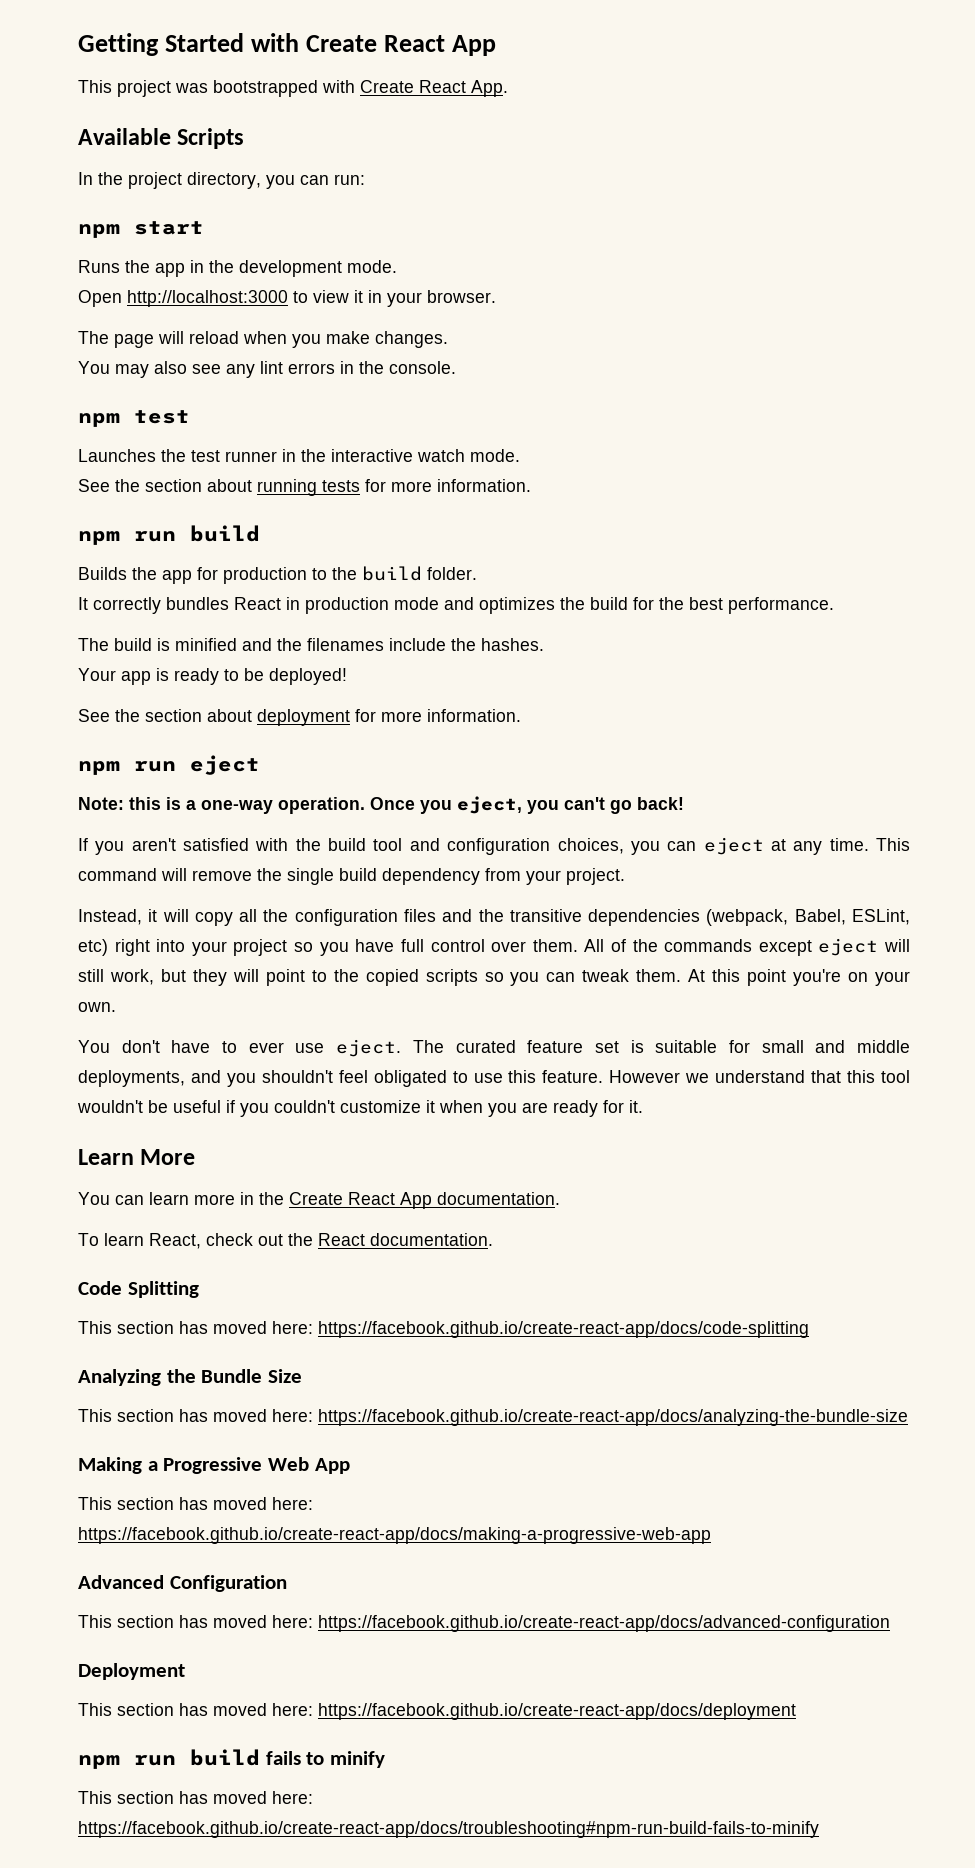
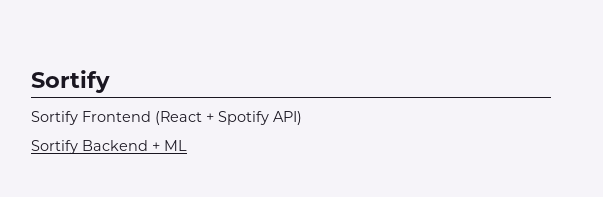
[78,33,497,56] [78,80,508,97] [78,128,245,149] [78,172,365,189] [78,221,204,238] [78,260,397,277] [78,290,496,307] [78,331,448,348] [78,361,456,378] [78,410,190,427] [78,449,520,462] [78,479,531,496] [78,525,260,545] [78,566,477,584] [78,597,834,614] [78,638,544,651] [78,668,347,685] [78,709,521,726] [78,755,260,775] [78,796,684,814] [78,837,911,855] [78,868,625,885] [78,909,911,926] [78,938,910,956] [78,969,911,986] [78,1002,116,1012] [78,1039,910,1057] [78,1070,910,1087] [77,1100,643,1117] [78,1149,196,1165] [78,1192,560,1209] [78,1233,493,1249] [78,1281,199,1298] [78,1321,809,1338] [78,1369,303,1386] [78,1409,908,1426] [78,1457,350,1474] [78,1497,313,1510] [78,1527,711,1544] [78,1575,287,1592] [78,1615,890,1632] [78,1663,185,1680] [78,1703,796,1720] [78,1749,386,1769] [78,1791,313,1804] [78,1821,819,1838] Getting Started with Create React App // This project was bootstrapped with Create React App. // Available Scripts // In the project directory, you can run: // npm start // Runs the app in the development mode. // Open http://localhost:3000 to view it in your browser. // The page will reload when you make changes. // You may also see any lint errors in the console. // npm test // Launches the test runner in the interactive watch mode. // See the section about running tests for more information. // npm run build // Builds the app for production to the build folder. // It correctly bundles React in production mode and optimizes the build for the best performance. // The build is minified and the filenames include the hashes. // Your app is ready to be deployed! // See the section about deployment for more information. // npm run eject // Note: this is a one-way operation. Once you eject, you can't go back! // If you aren't satisfied with the build tool and configuration choices, you can eject at any time. This command will remove the single build dependency from your project. // Instead, it will copy all the configuration files and the transitive dependencies (webpack, Babel, ESLint, etc) right into your project so you have full control over them. All of the commands except eject will still work, but they will point to the copied scripts so you can tweak them. At this point you're on your own. // You don't have to ever use eject. The curated feature set is suitable for small and middle deployments, and you shouldn't feel obligated to use this feature. However we understand that this tool wouldn't be useful if you couldn't customize it when you are ready for it. // Learn More // You can learn more in the Create React App documentation. // To learn React, check out the React documentation. // Code Splitting // This section has moved here: https://facebook.github.io/create-react-app/docs/code-splitting // Analyzing the Bundle Size // This section has moved here: https://facebook.github.io/create-react-app/docs/analyzing-the-bundle-size // Making a Progressive Web App // This section has moved here: https://facebook.github.io/create-react-app/docs/making-a-progressive-web-app // Advanced Configuration // This section has moved here: https://facebook.github.io/create-react-app/docs/advanced-configuration // Deployment // This section has moved here: https://facebook.github.io/create-react-app/docs/deployment // npm run build fails to minify // This section has moved here: https://facebook.github.io/create-react-app/docs/troubleshooting#npm-run-build-fails-to-minify -> [31,70,110,93] [31,111,302,125] [31,140,187,154] Sortify // Sortify Frontend (React + Spotify API) // Sortify Backend + ML

